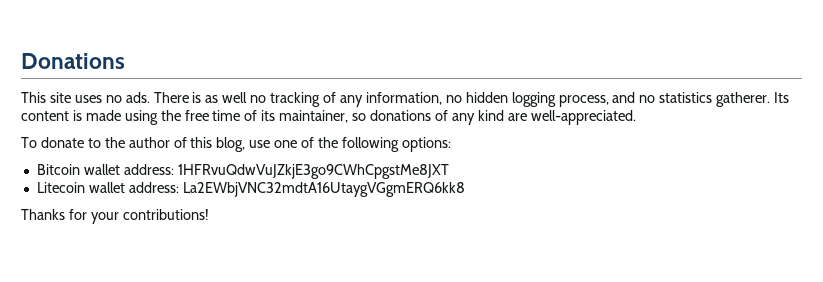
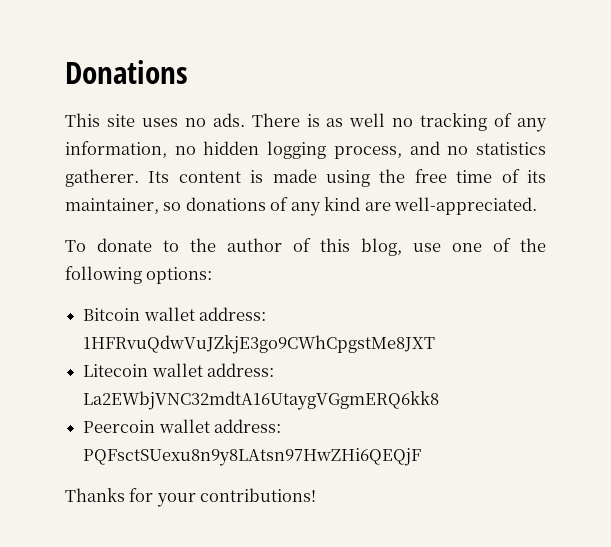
(465, 189) none -> [83,419,282,433] [83,448,422,466] // Peercoin wallet address: PQFsctSUexu8n9y8LAtsn97HwZHi6QEQjF

